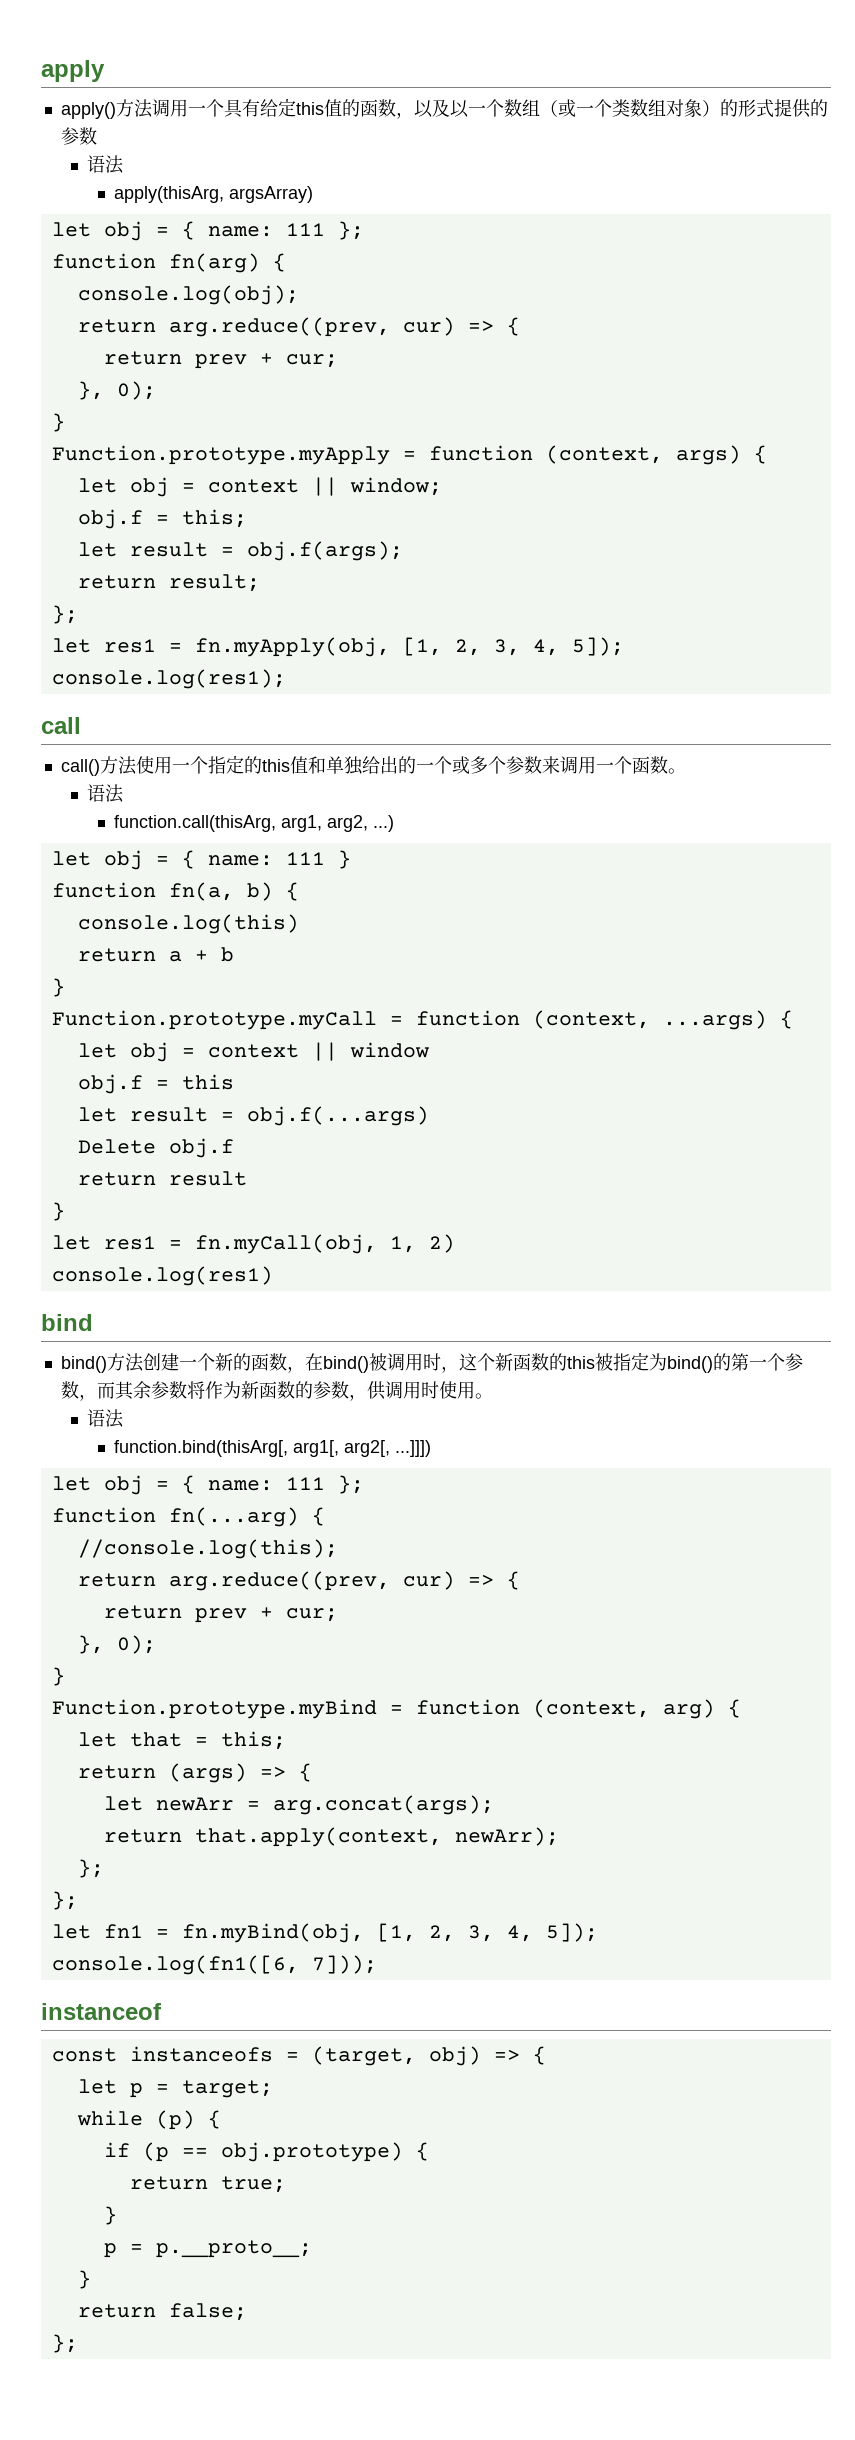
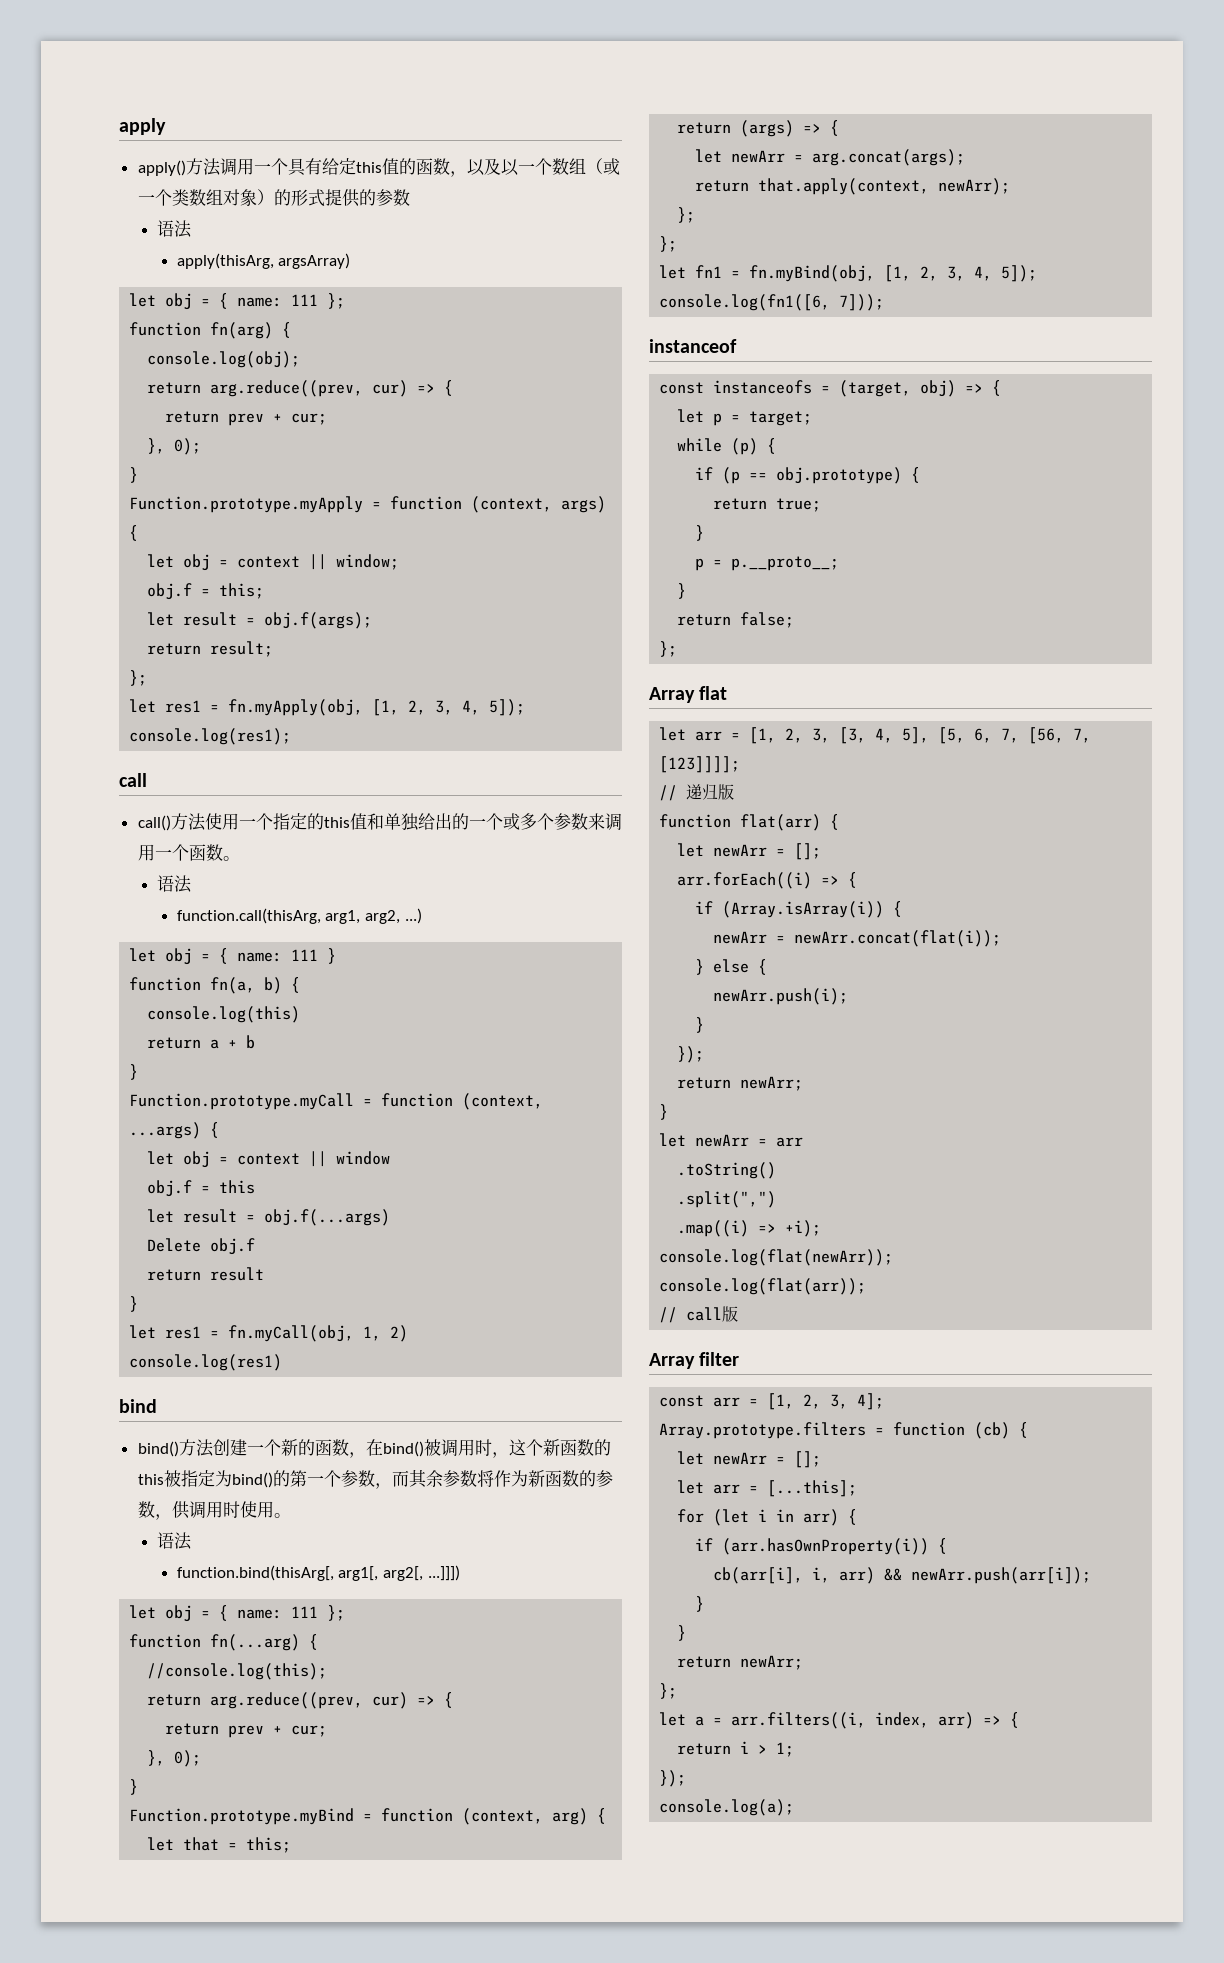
(78, 2343) none -> [649,686,728,703] [659,727,1092,744] [659,756,741,773] [659,784,735,801] [659,814,840,831] [677,843,822,860] [677,872,858,889] [695,901,903,918] [713,930,1002,947] [695,959,768,975] [713,988,849,1005] [695,1017,705,1033] [677,1046,705,1063] [677,1076,804,1091] [659,1104,669,1120] [659,1133,804,1147] [677,1162,777,1179] [677,1191,777,1208] [677,1220,822,1237] [659,1249,894,1266] [659,1278,867,1295] [659,1306,739,1323] [649,1352,740,1369] [659,1393,885,1410] [659,1422,1029,1439] [677,1451,822,1468] [677,1480,858,1497] [677,1509,858,1526] [695,1538,948,1555] [713,1567,1092,1584] [695,1596,705,1612] [677,1625,687,1641] [677,1655,804,1670] [659,1683,678,1699] [659,1712,1020,1729] [677,1741,795,1757] [659,1770,687,1787] [659,1799,795,1816] // Array flat // let arr = [1, 2, 3, [3, 4, 5], [5, 6, 7, [56, 7, [123]]]]; // // 递归版 // function flat(arr) { // let newArr = []; // arr.forEach((i) => { // if (Array.isArray(i)) { // newArr = newArr.concat(flat(i)); // } else { // newArr.push(i); // } // }); // return newArr; // } // let newArr = arr // .toString() // .split(",") // .map((i) => +i); // console.log(flat(newArr)); // console.log(flat(arr)); // // call版 // Array filter // const arr = [1, 2, 3, 4]; // Array.prototype.filters = function (cb) { // let newArr = []; // let arr = [...this]; // for (let i in arr) { // if (arr.hasOwnProperty(i)) { // cb(arr[i], i, arr) && newArr.push(arr[i]); // } // } // return newArr; // }; // let a = arr.filters((i, index, arr) => { // return i > 1; // }); // console.log(a);

